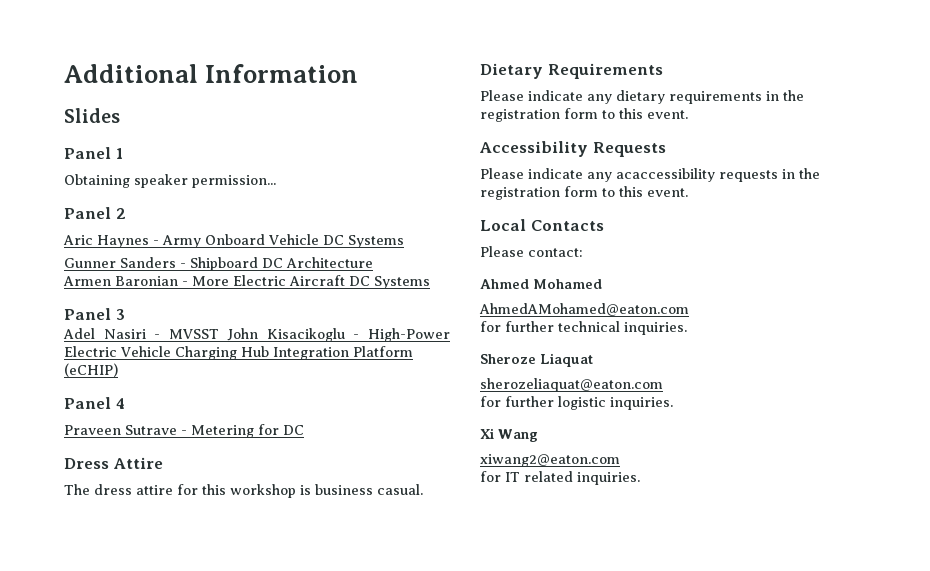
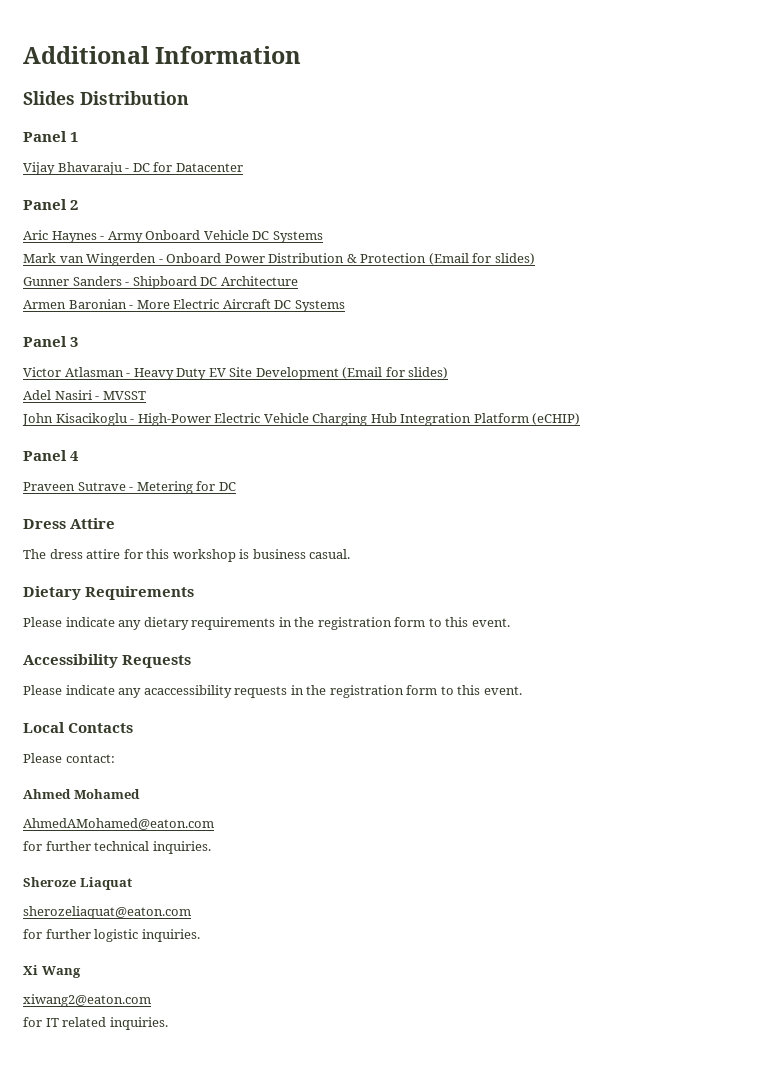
(120, 115) none -> [80,91,189,105] Distribution
[64,174,276,188] Obtaining speaker permission... -> [23,162,243,175] Vijay Bhavaraju - DC for Datacenter
(404, 241) none -> [23,253,535,266] // Mark van Wingerden - Onboard Power Distribution & Protection (Email for slides)
(125, 314) none -> [23,367,449,380] // Victor Atlasman - Heavy Duty EV Site Development (Email for slides)
(219, 334) none -> (146, 395) //

